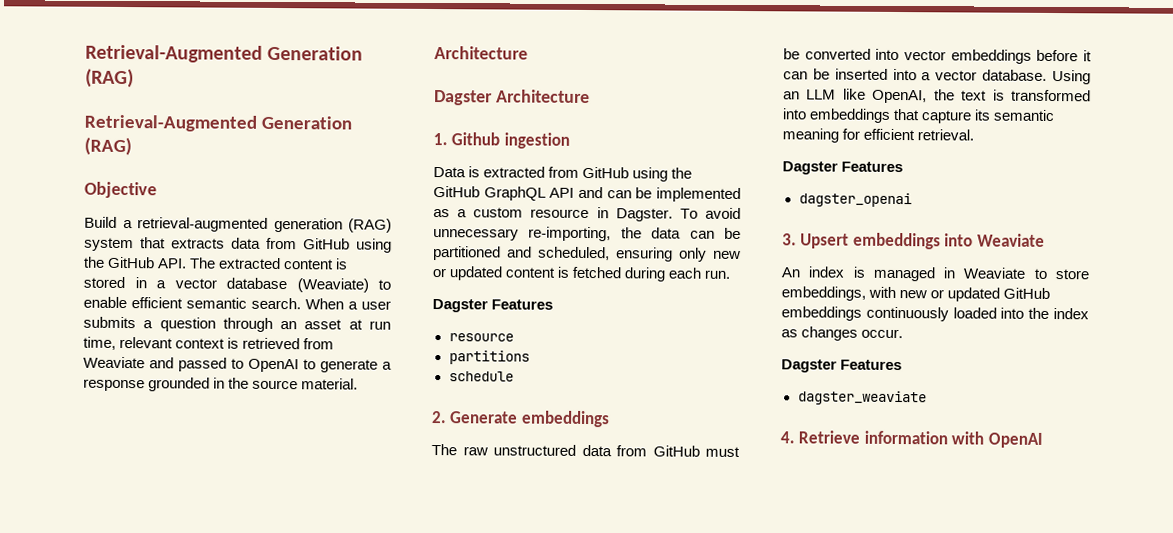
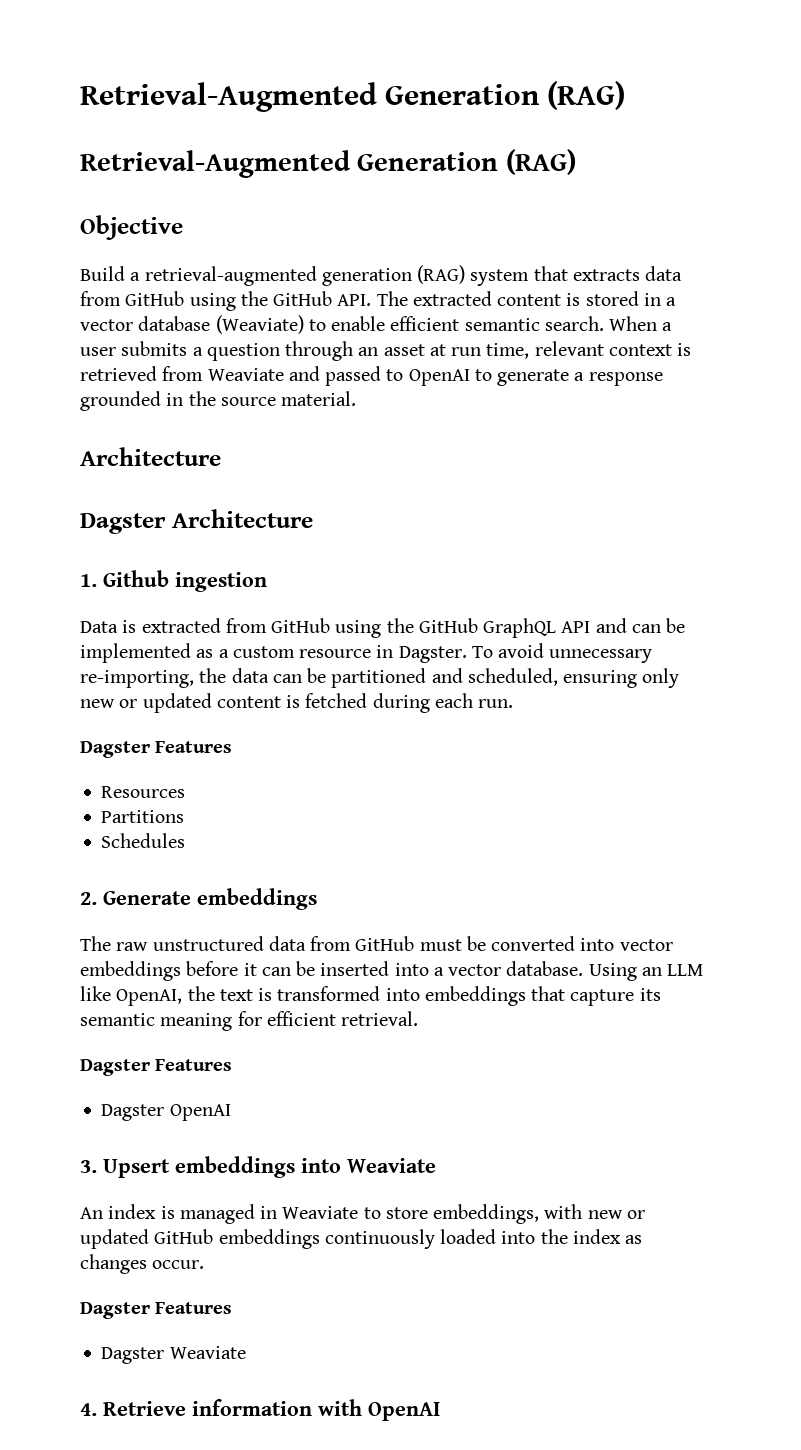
[448,333,514,342] [448,350,530,365] [448,371,514,382] resource // partitions // schedule -> [101,786,186,798] [101,810,185,823] [101,833,186,848] Resources // Partitions // Schedules
[798,192,912,208] dagster_openai -> [101,1104,231,1121] Dagster OpenAI
[797,390,927,406] dagster_weaviate -> [101,1346,246,1364] Dagster Weaviate

